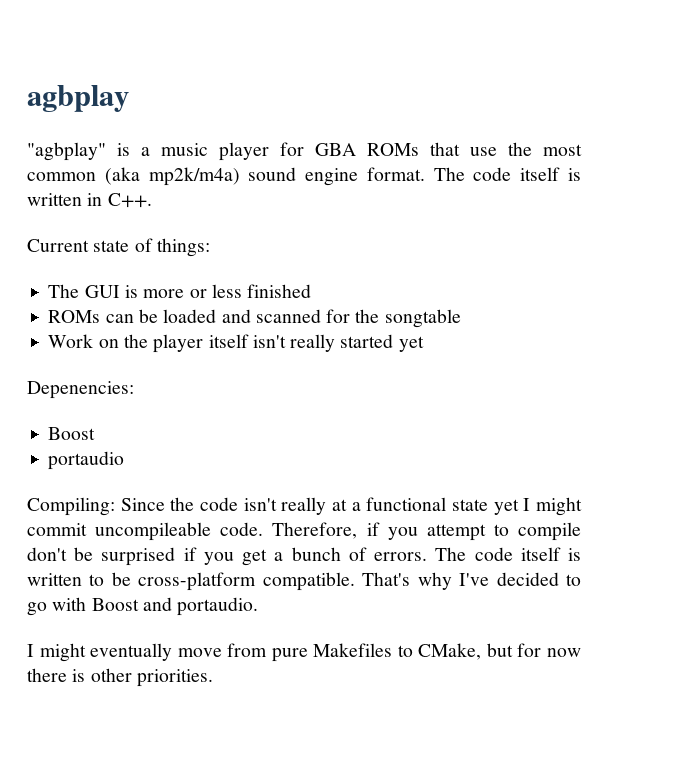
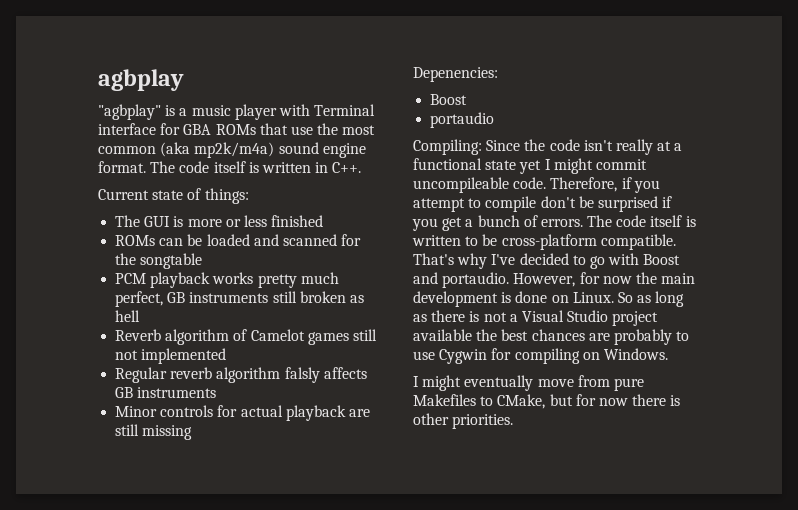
(269, 151) none -> [278,104,376,116] [98,123,156,135] with Terminal interface
[48,334,424,353] Work on the player itself isn't really started yet -> [115,272,339,288] [115,291,364,307] [115,310,141,322] [115,329,377,345] [115,348,227,364] [115,367,367,383] [115,387,217,398] [115,405,370,421] [115,424,193,440] PCM playback works pretty much perfect, GB instruments still broken as hell // Reverb algorithm of Camelot games still not implemented // Regular reverb algorithm falsly affects GB instruments // Minor controls for actual playback are still missing
(259, 606) none -> [513,272,696,287] [413,291,685,307] [413,310,659,326] [413,329,690,345] [413,348,668,364] However, for now the main development is done on Linux. So as long as there is not a Visual Studio project available the best chances are probably to use Cygwin for compiling on Windows.

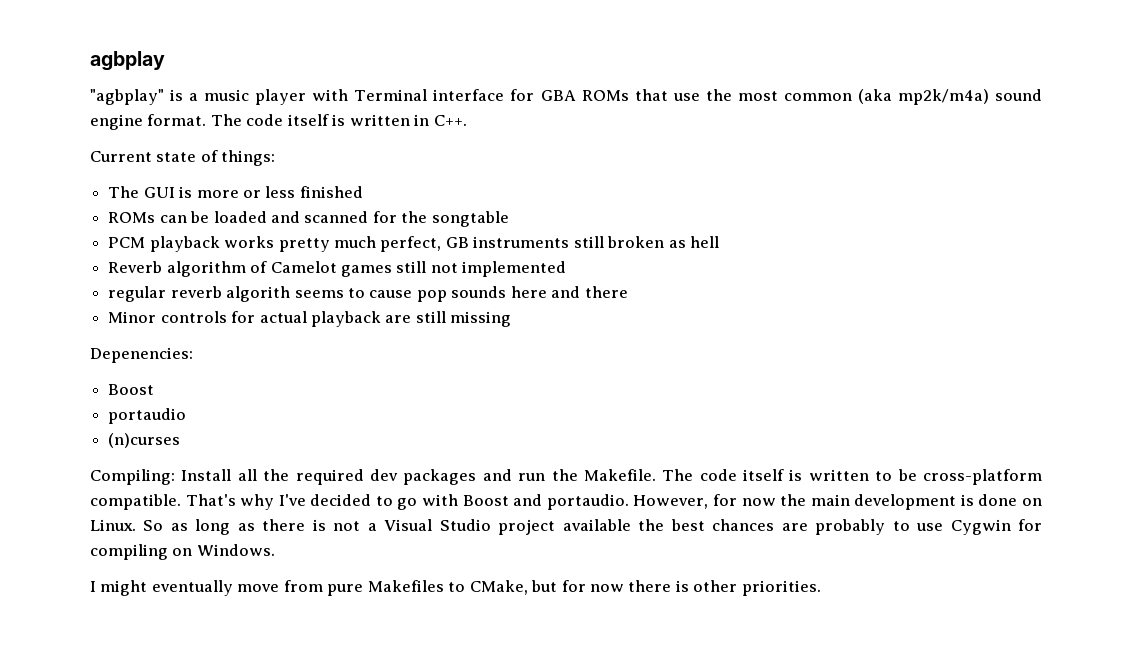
[115,367,367,383] [115,387,217,398] Regular reverb algorithm falsly affects GB instruments -> [108,286,628,302] regular reverb algorith seems to cause pop sounds here and there
(495, 120) none -> [108,433,181,448] // (n)curses
[486,139,683,155] [413,158,647,174] [413,177,660,193] [413,196,673,212] [412,215,583,231] Since the code isn't really at a functional state yet I might commit uncompileable code. Therefore, if you attempt to compile don't be surprised if you get a bunch of errors. -> [181,469,656,485] Install all the required dev packages and run the Makefile.

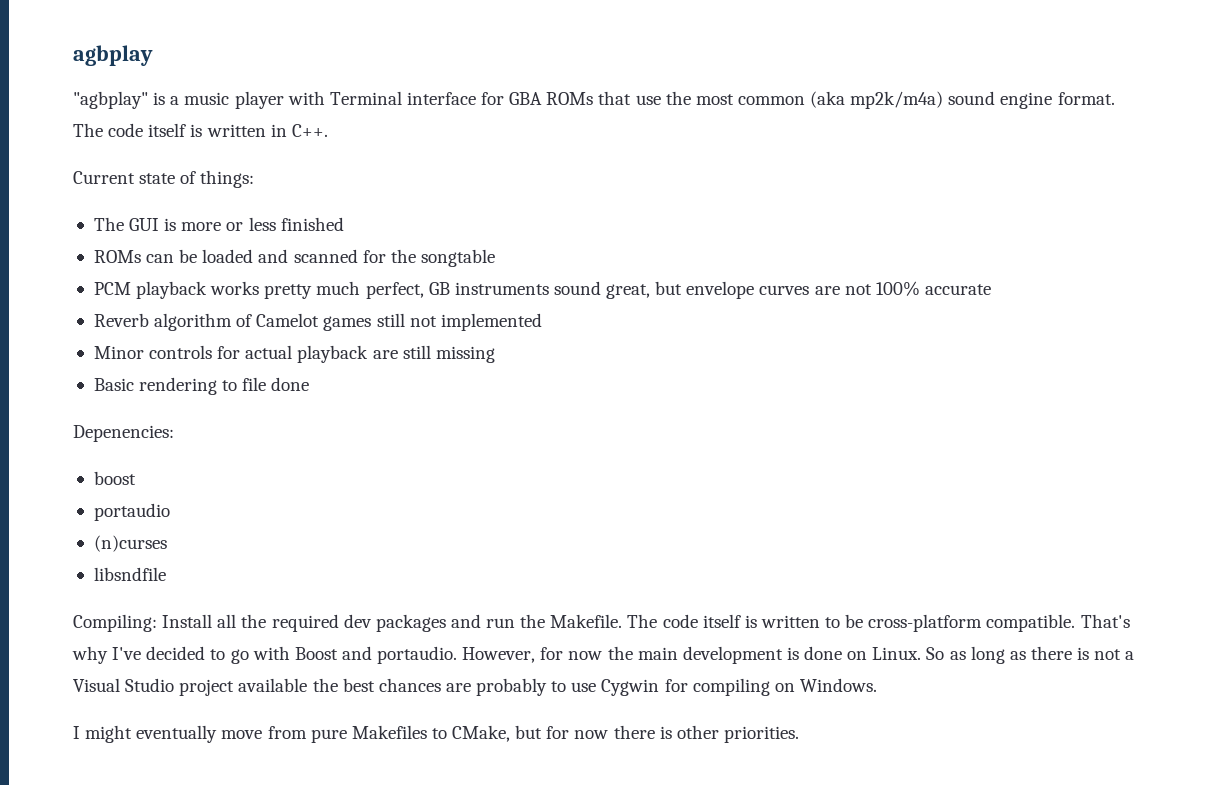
[573,236,720,248] still broken as hell -> [553,281,991,299] sound great, but envelope curves are not 100% accurate
[108,286,628,302] // regular reverb algorith seems to cause pop sounds here and there -> (542, 322) none
(512, 319) none -> [93,377,310,395] // Basic rendering to file done
[108,384,155,395] Boost -> [93,471,136,485] boost
(181, 440) none -> [93,567,166,581] // libsndfile

